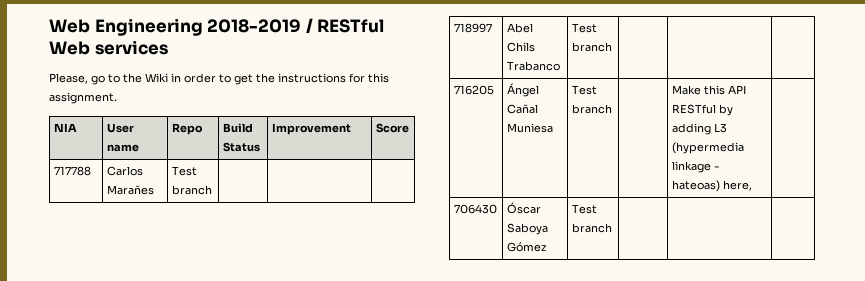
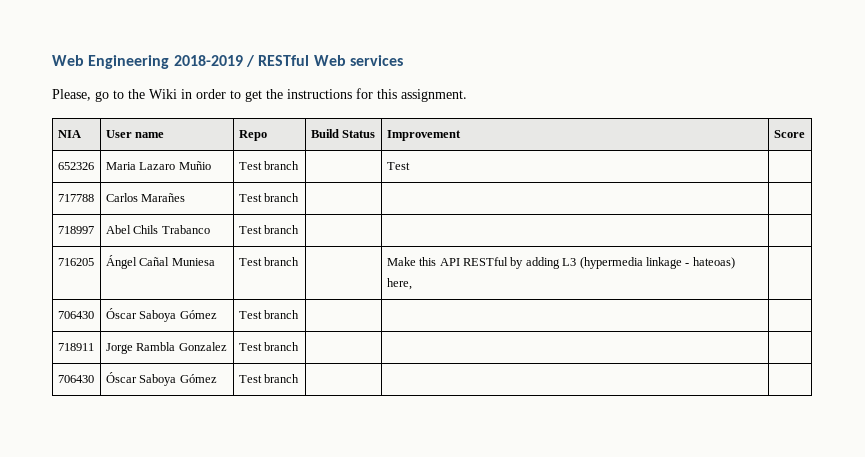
(409, 128) none -> [57,162,94,170] [105,161,211,170] [238,161,300,170] [386,162,410,170] // 652326 | Maria Lazaro Muñio | Test branch | | Test |
(612, 228) none -> [57,343,94,351] [105,342,227,354] [238,342,300,351] [57,375,94,383] [105,372,217,386] [238,374,300,383] // 718911 | Jorge Rambla Gonzalez | Test branch | | | // 706430 | Óscar Saboya Gómez | Test branch | | |

